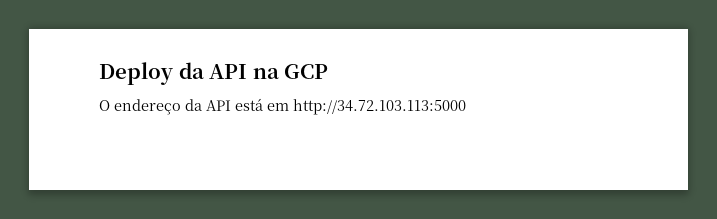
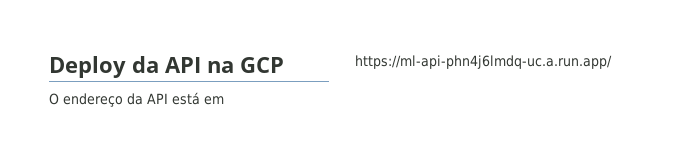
[293,99,466,115] http://34.72.103.113:5000 -> [355,55,612,69] https://ml-api-phn4j6lmdq-uc.a.run.app/

